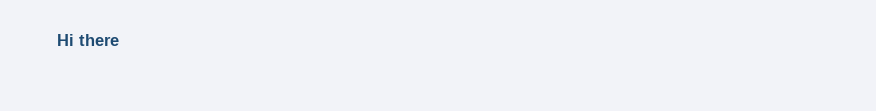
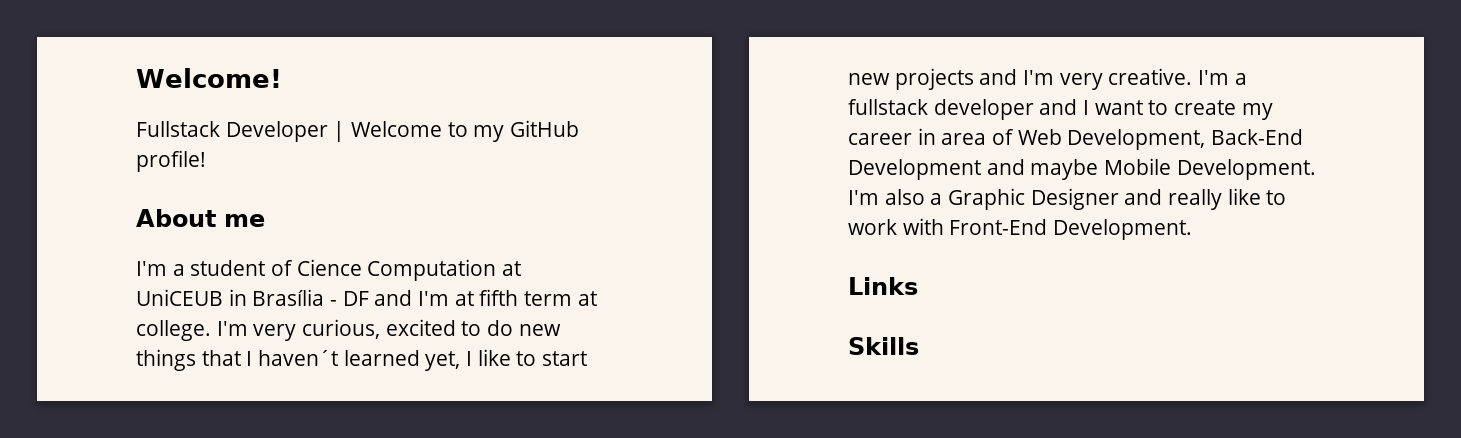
[57,34,119,46] Hi there -> [136,68,282,88] [136,120,580,142] [136,150,206,172] [136,209,265,227] [136,259,522,281] [136,289,597,306] [136,319,561,341] [136,349,588,371] [848,68,1247,90] [848,99,1273,120] [848,128,1304,150] [848,158,1316,180] [848,188,1287,210] [848,218,1193,240] [848,277,918,295] [848,337,919,355] Welcome! // Fullstack Developer | Welcome to my GitHub profile! // About me // I'm a student of Cience Computation at UniCEUB in Brasília - DF and I'm at fifth term at college. I'm very curious, excited to do new things that I haven´t learned yet, I like to start new projects and I'm very creative. I'm a fullstack developer and I want to create my career in area of Web Development, Back-End Development and maybe Mobile Development. I'm also a Graphic Designer and really like to work with Front-End Development. // Links // Skills

